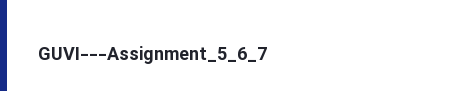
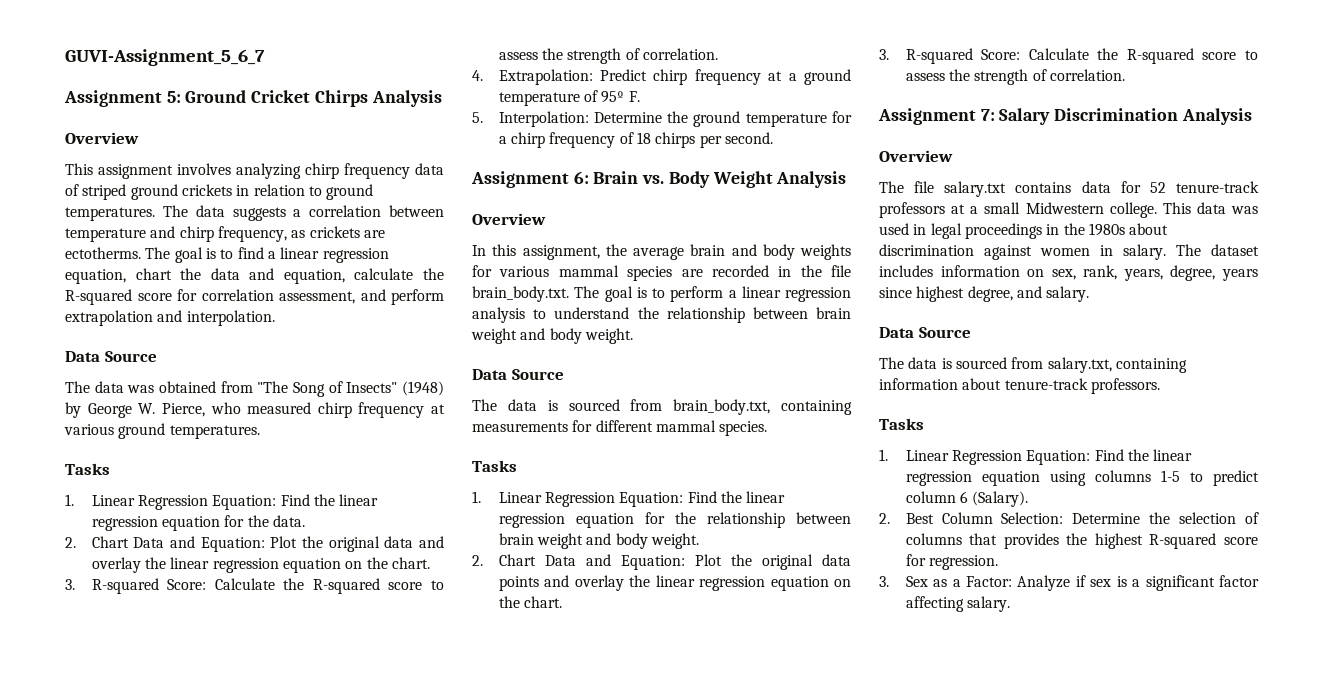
[38,46,267,64] GUVI---Assignment_5_6_7 -> [65,49,265,66] [64,90,442,107] [65,132,139,144] [65,163,444,179] [65,184,374,200] [65,205,444,221] [65,226,385,242] [65,247,389,263] [65,268,444,284] [65,289,444,305] [65,310,275,326] [65,351,157,362] [65,381,445,397] [65,402,445,418] [64,423,260,439] [65,463,110,475] [65,494,379,510] [91,515,306,531] [65,536,444,552] [91,557,430,573] [65,578,445,594] [498,48,719,64] [472,69,851,85] [498,90,640,106] [472,111,852,127] [498,132,773,148] [471,171,847,188] [472,213,546,225] [472,244,851,260] [472,265,851,281] [472,286,851,302] [472,307,852,323] [471,328,633,344] [472,369,564,380] [472,399,852,415] [472,420,768,436] [472,460,517,472] [472,491,786,507] [498,512,851,528] [498,533,700,549] [472,554,851,570] [498,575,851,591] [498,596,563,608] [879,48,1258,64] [905,69,1126,85] [878,108,1252,125] [879,150,953,162] [879,181,1259,197] [879,202,1258,218] [879,223,1169,239] [879,244,1259,260] [879,265,1258,281] [879,286,1090,302] [879,327,971,338] [879,357,1187,373] [879,378,1160,394] [879,418,924,430] [879,449,1193,465] [905,470,1259,486] [905,491,1029,507] [879,512,1259,524] [905,533,1258,549] [905,554,999,570] [879,575,1259,591] [905,596,1011,612] GUVI-Assignment_5_6_7 // Assignment 5: Ground Cricket Chirps Analysis // Overview // This assignment involves analyzing chirp frequency data of striped ground crickets in relation to ground temperatures. The data suggests a correlation between temperature and chirp frequency, as crickets are ectotherms. The goal is to find a linear regression equation, chart the data and equation, calculate the R-squared score for correlation assessment, and perform extrapolation and interpolation. // Data Source // The data was obtained from "The Song of Insects" (1948) by George W. Pierce, who measured chirp frequency at various ground temperatures. // Tasks // 1. Linear Regression Equation: Find the linear regression equation for the data. // 2. Chart Data and Equation: Plot the original data and overlay the linear regression equation on the chart. // 3. R-squared Score: Calculate the R-squared score to assess the strength of correlation. // 4. Extrapolation: Predict chirp frequency at a ground temperature of 95º F. // 5. Interpolation: Determine the ground temperature for a chirp frequency of 18 chirps per second. // Assignment 6: Brain vs. Body Weight Analysis // Overview // In this assignment, the average brain and body weights for various mammal species are recorded in the file brain_body.txt. The goal is to perform a linear regression analysis to understand the relationship between brain weight and body weight. // Data Source // The data is sourced from brain_body.txt, containing measurements for different mammal species. // Tasks // 1. Linear Regression Equation: Find the linear regression equation for the relationship between brain weight and body weight. // 2. Chart Data and Equation: Plot the original data points and overlay the linear regression equation on the chart. // 3. R-squared Score: Calculate the R-squared score to assess the strength of correlation. // Assignment 7: Salary Discrimination Analysis // Overview // The file salary.txt contains data for 52 tenure-track professors at a small Midwestern college. This data was used in legal proceedings in the 1980s about discrimination against women in salary. The dataset includes information on sex, rank, years, degree, years since highest degree, and salary. // Data Source // The data is sourced from salary.txt, containing information about tenure-track professors. // Tasks // 1. Linear Regression Equation: Find the linear regression equation using columns 1-5 to predict column 6 (Salary). // 2. Best Column Selection: Determine the selection of columns that provides the highest R-squared score for regression. // 3. Sex as a Factor: Analyze if sex is a significant factor affecting salary.

